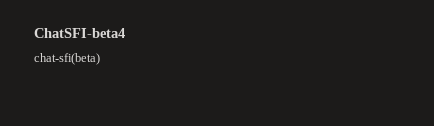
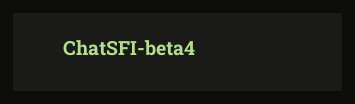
[34,53,100,65] // chat-sfi(beta) -> (195, 48) none

